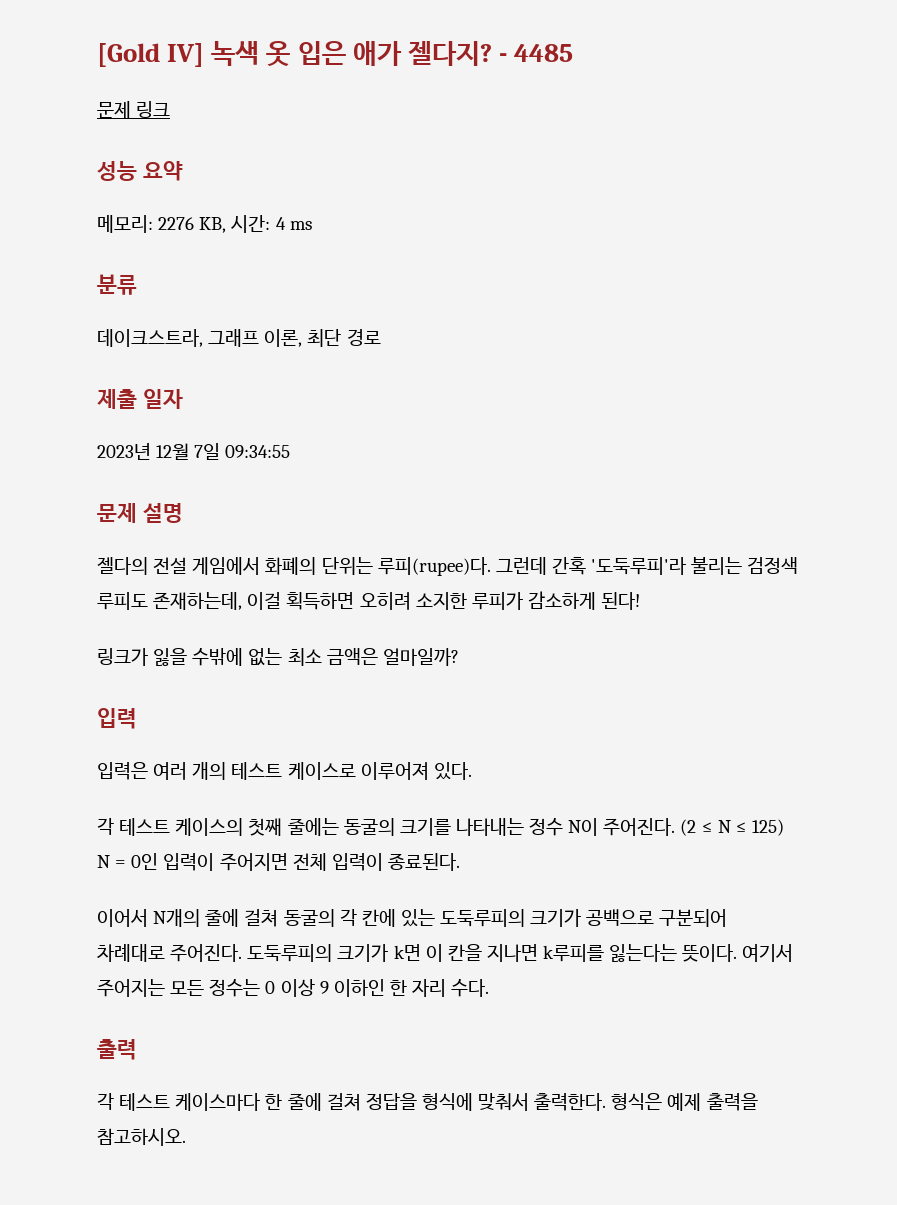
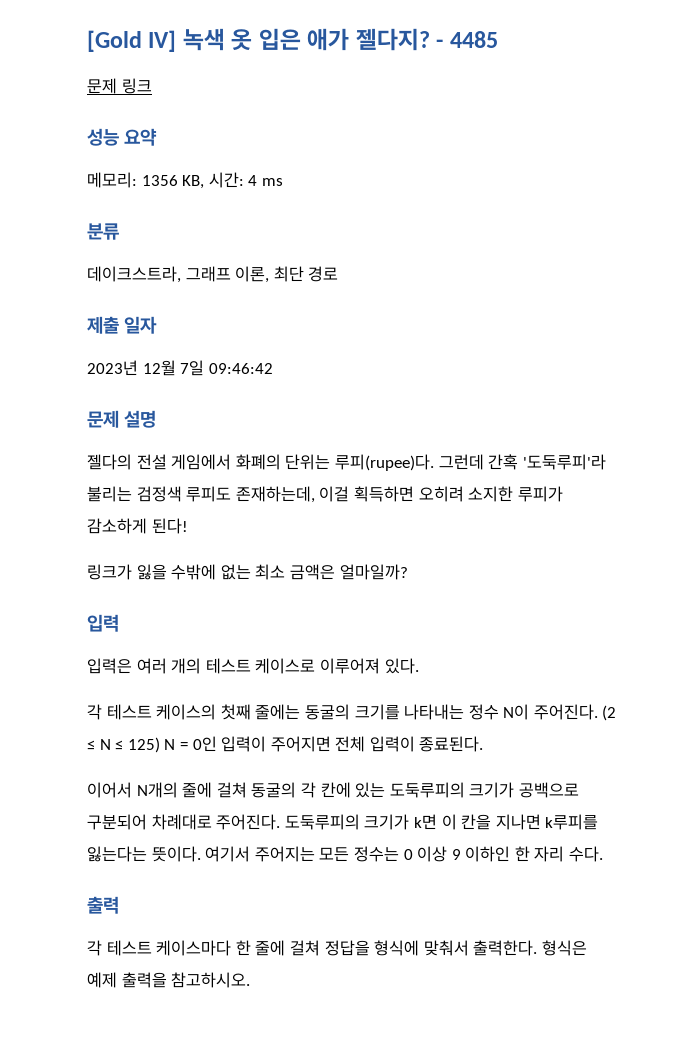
[158,217,195,230] 2276 -> [141,175,178,186] 1356
[225,445,291,458] 09:34:55 -> [208,363,273,374] 09:46:42

